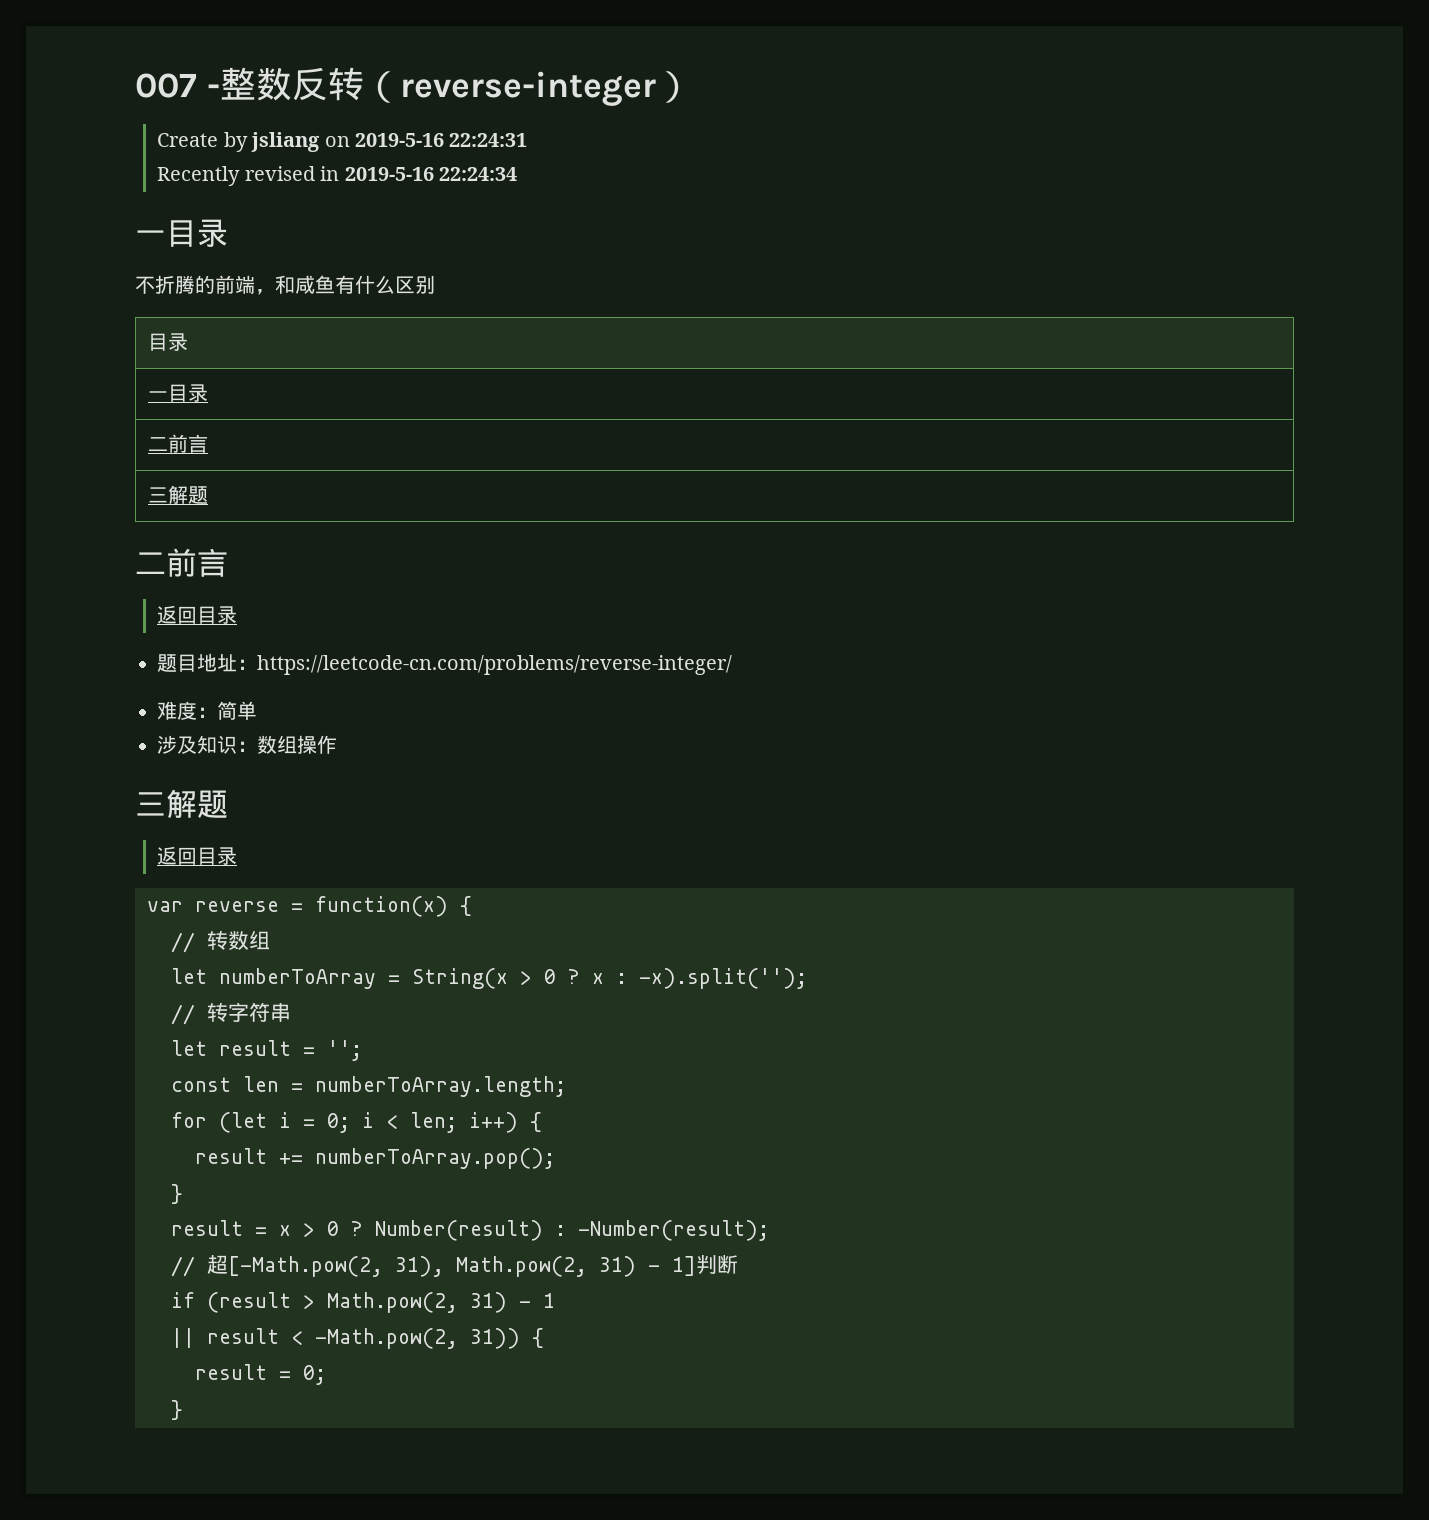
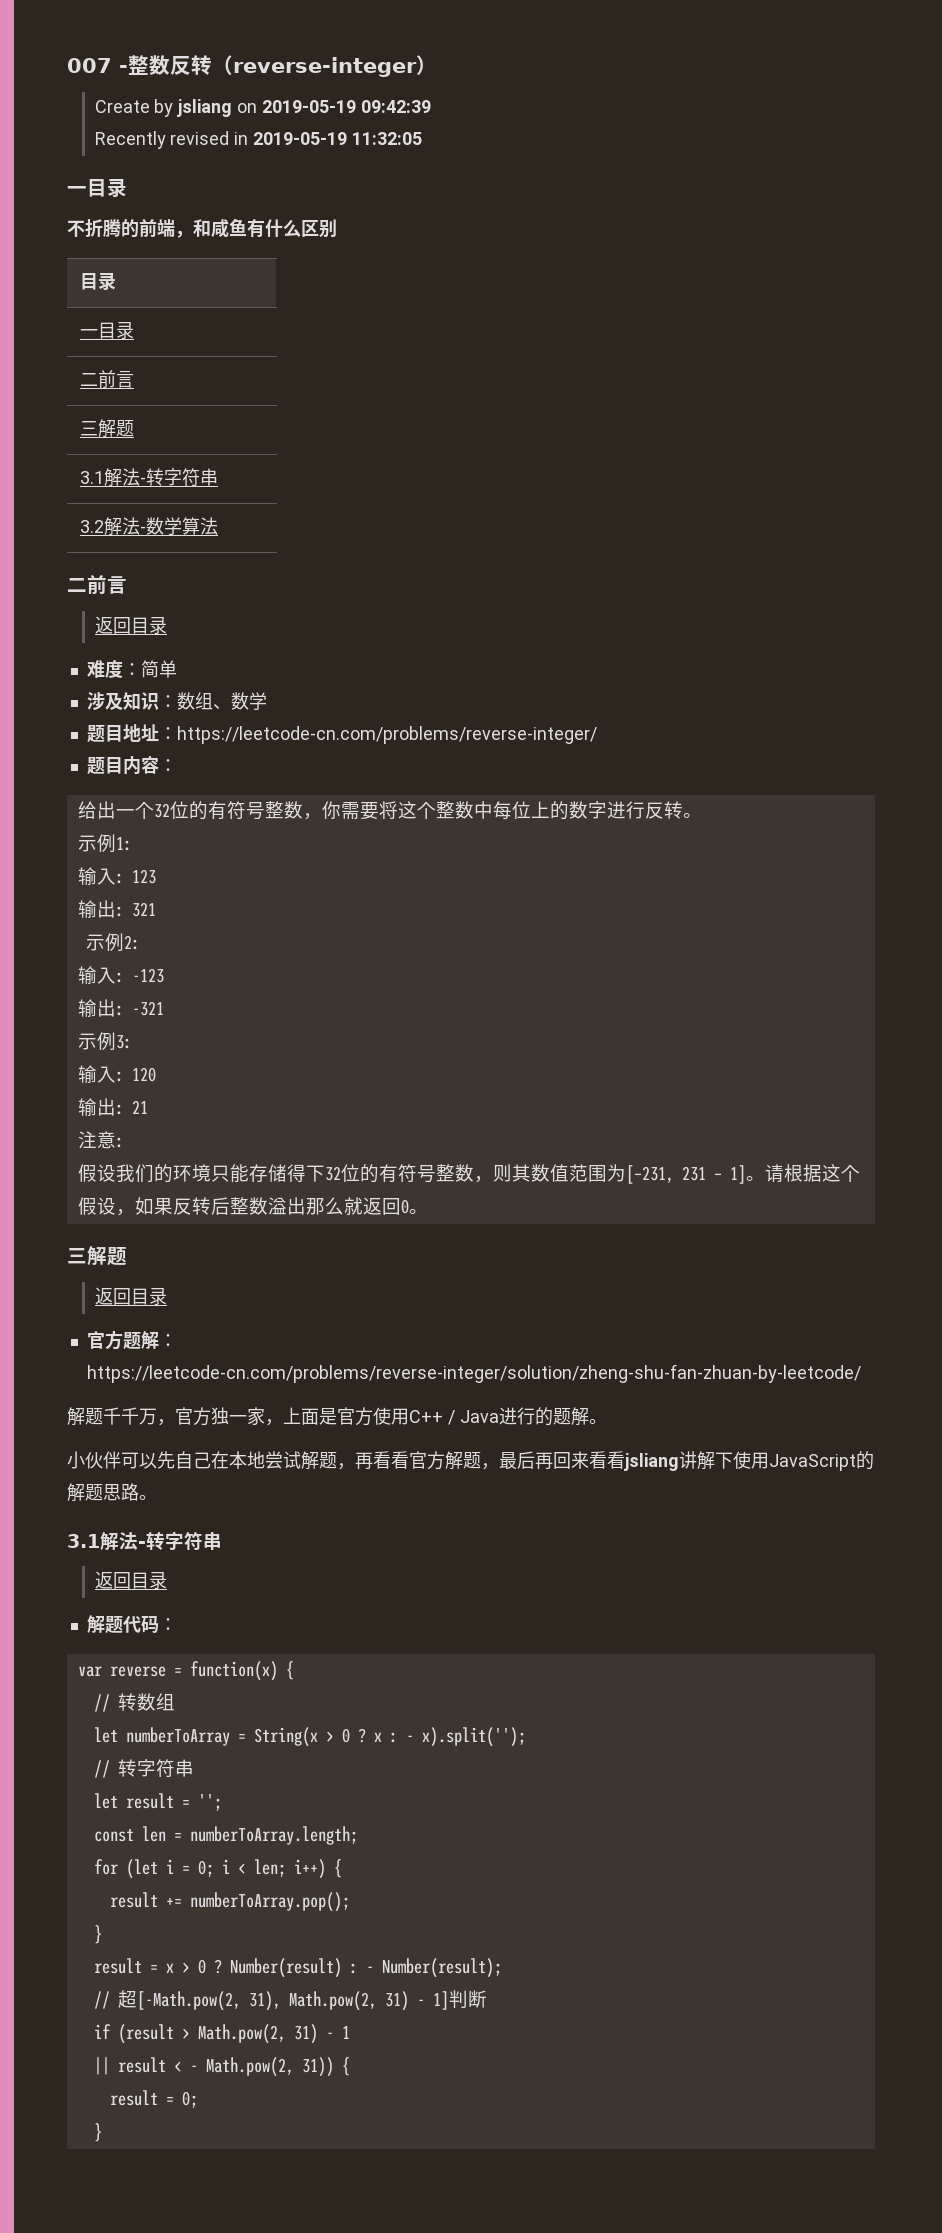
[355,133,528,147] 2019-5-16 22:24:31 -> [262,100,431,113] 2019-05-19 09:42:39
[344,167,518,181] 2019-5-16 22:24:34 -> [253,132,423,145] 2019-05-19 11:32:05
(208, 495) none -> [80,468,219,487] [80,517,219,536] // 3.1解法-转字符串 // 3.2解法-数学算法
[157,653,732,675] // 题目地址：https://leetcode-cn.com/problems/reverse-integer/ -> (167, 625) none
[297,735,337,754] [135,789,228,819] [157,846,238,865] 操作 // 三解题 // 返回目录 -> [212,692,267,710] [86,724,597,744] [86,756,177,775] [77,801,702,820] [77,834,132,853] [77,867,156,886] [77,900,156,919] [85,933,140,952] [77,966,164,985] [77,999,164,1018] [77,1032,132,1051] [77,1065,156,1084] [77,1098,148,1117] [77,1131,124,1149] [77,1164,860,1184] [77,1197,428,1216] [67,1246,127,1266] [94,1287,167,1305] [86,1330,177,1350] [86,1364,861,1383] [67,1407,607,1426] [67,1451,874,1471] [67,1483,157,1502] [67,1532,222,1551] [94,1571,167,1589] [86,1615,177,1634] 、数学 // 题目地址：https://leetcode-cn.com/problems/reverse-integer/ // 题目内容： // 给出一个32位的有符号整数，你需要将这个整数中每位上的数字进行反转。 // 示例1: // 输入: 123 // 输出: 321 // 示例2: // 输入: -123 // 输出: -321 // 示例3: // 输入: 120 // 输出: 21 // 注意: // 假设我们的环境只能存储得下32位的有符号整数，则其数值范围为[−231, 231 − 1]。请根据这个假设，如果反转后整数溢出那么就返回0。 // 三解题 // 返回目录 // 官方题解：https://leetcode-cn.com/problems/reverse-integer/solution/zheng-shu-fan-zhuan-by-leetcode/ // 解题千千万，官方独一家，上面是官方使用C++ / Java进行的题解。 // 小伙伴可以先自己在本地尝试解题，再看看官方解题，最后再回来看看jsliang讲解下使用JavaScript的解题思路。 // 3.1解法-转字符串 // 返回目录 // 解题代码：
[639,968,807,989] -x).split(''); -> [405,1727,526,1747] - x).split('');
[578,1220,769,1241] -Number(result); -> [365,1958,502,1978] - Number(result);
[315,1328,458,1349] -Math.pow(2, -> [189,2057,294,2077] - Math.pow(2,

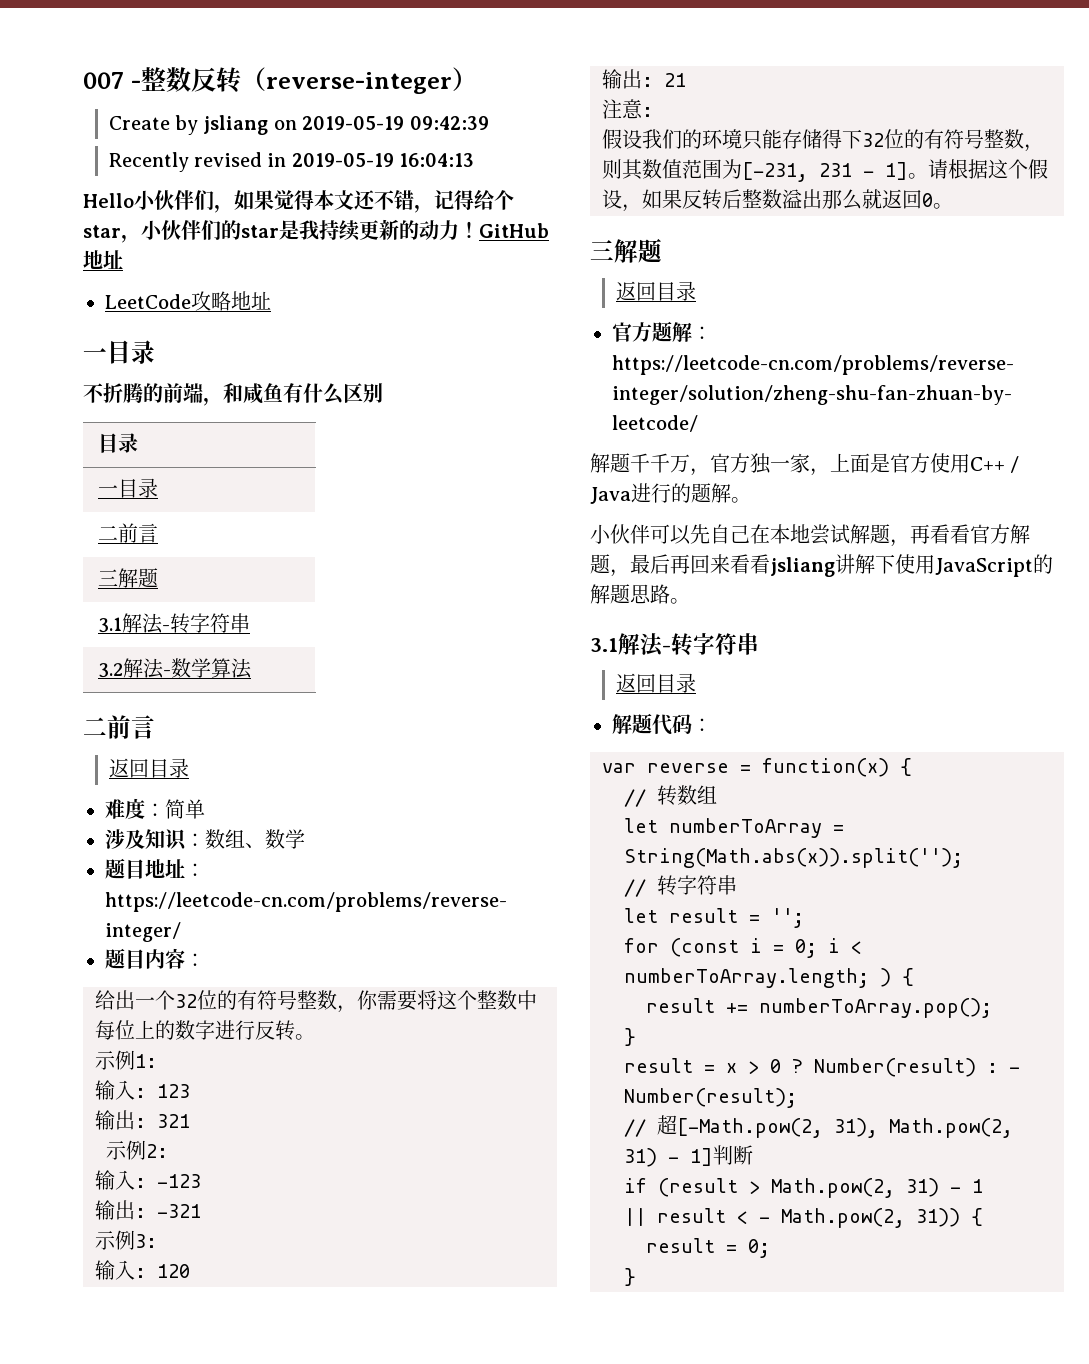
[352,132,423,145] 11:32:05 -> [399,153,475,167] [83,189,514,213] [83,219,549,243] [83,250,123,269] [105,291,271,311] 16:04:13 // Hello小伙伴们，如果觉得本文还不错，记得给个star，小伙伴们的star是我持续更新的动力！GitHub地址 // LeetCode攻略地址
[253,1727,526,1747] String(x > 0 ? x : - x).split(''); -> [624,848,963,868] String(Math.abs(x)).split('');
[93,1826,358,1845] // const len = numberToArray.length; -> (804, 918) none
[125,1859,158,1879] (let -> [670,938,739,957] (const
[253,1859,326,1879] len; i++) -> [624,968,891,988] numberToArray.length; )

